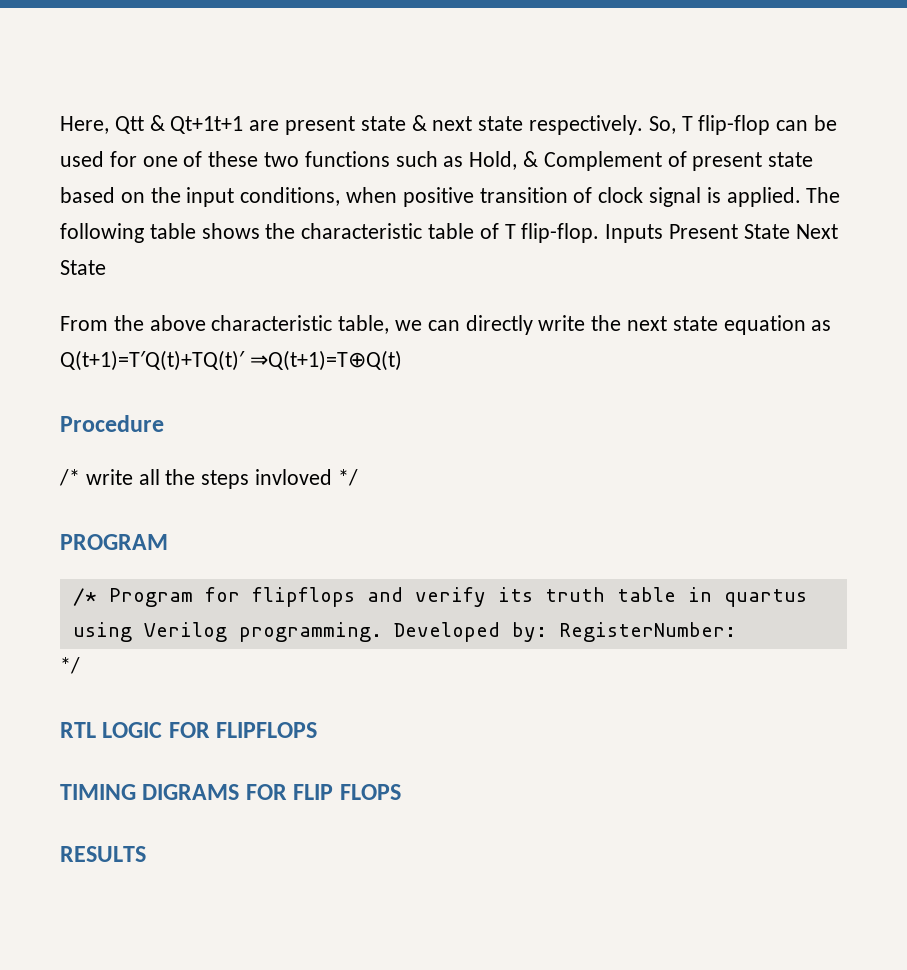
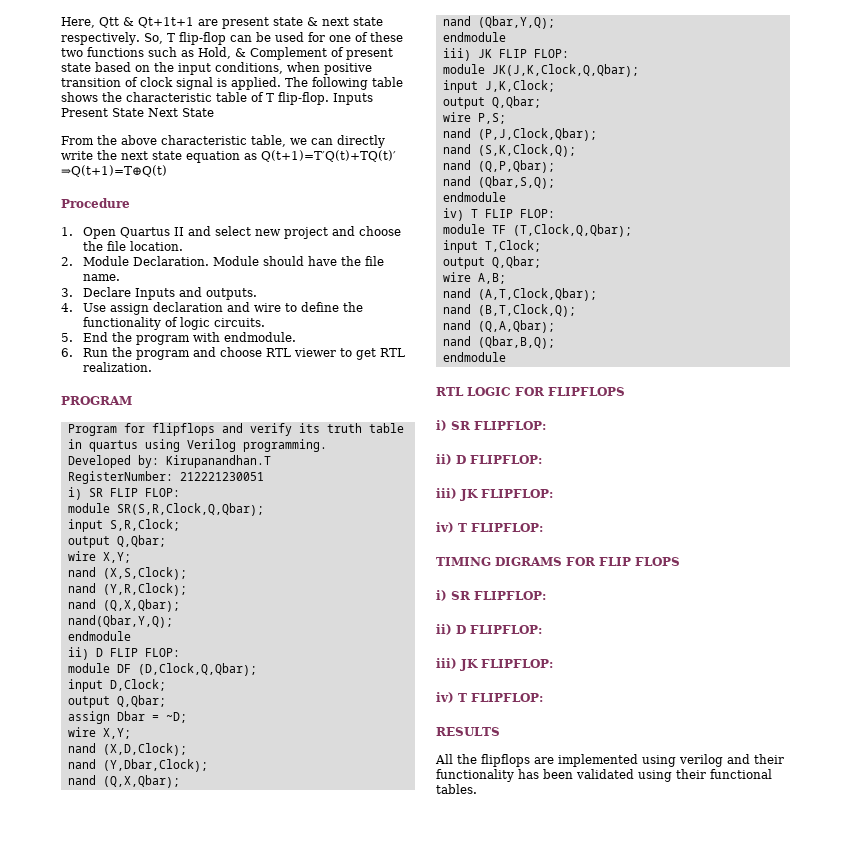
[59,469,358,489] /* write all the steps invloved */ -> [61,226,401,239] [82,241,183,251] [61,256,384,266] [82,274,120,281] [61,287,257,300] [61,302,363,315] [82,317,265,330] [61,332,296,345] [61,347,405,360] [82,362,152,372] 1. Open Quartus II and select new project and choose the file location. // 2. Module Declaration. Module should have the file name. // 3. Declare Inputs and outputs. // 4. Use assign declaration and wire to define the functionality of logic circuits. // 5. End the program with endmodule. // 6. Run the program and choose RTL viewer to get RTL realization.
[72,588,97,606] /* -> (132, 400) none
(382, 632) none -> (327, 445) //
(547, 632) none -> [165,455,271,468] Kirupanandhan.T //
[60,657,80,674] [60,722,318,738] // */ // RTL LOGIC FOR FLIPFLOPS -> [179,472,264,481] [67,487,180,500] [67,503,264,516] [67,519,180,532] [67,535,166,548] [67,551,131,563] [67,567,187,580] [67,583,187,596] [67,599,180,612] [67,615,173,628] [67,631,131,641] [67,647,180,660] [67,663,257,676] [67,679,166,692] [67,695,166,708] [67,711,187,724] [67,727,131,739] [67,743,187,756] [67,759,208,772] [67,775,180,788] [442,16,555,29] [442,32,506,42] [442,48,569,61] [442,64,639,77] [442,80,555,93] [442,96,541,109] [442,112,506,124] [442,128,597,141] [442,144,576,157] [442,160,555,173] [442,176,555,189] [442,192,506,202] [442,208,555,221] [442,224,632,237] [442,240,541,253] [442,256,541,269] [442,272,506,284] [442,288,597,301] [442,304,576,317] [442,320,555,333] [442,336,555,349] [442,352,506,362] [436,387,625,396] [436,420,546,431] [436,454,542,465] [436,488,553,501] [436,522,543,533] 212221230051 // i) SR FLIP FLOP: // module SR(S,R,Clock,Q,Qbar); // input S,R,Clock; // output Q,Qbar; // wire X,Y; // nand (X,S,Clock); // nand (Y,R,Clock); // nand (Q,X,Qbar); // nand(Qbar,Y,Q); // endmodule // ii) D FLIP FLOP: // module DF (D,Clock,Q,Qbar); // input D,Clock; // output Q,Qbar; // assign Dbar = ~D; // wire X,Y; // nand (X,D,Clock); // nand (Y,Dbar,Clock); // nand (Q,X,Qbar); // nand (Qbar,Y,Q); // endmodule // iii) JK FLIP FLOP: // module JK(J,K,Clock,Q,Qbar); // input J,K,Clock; // output Q,Qbar; // wire P,S; // nand (P,J,Clock,Qbar); // nand (S,K,Clock,Q); // nand (Q,P,Qbar); // nand (Qbar,S,Q); // endmodule // iv) T FLIP FLOP: // module TF (T,Clock,Q,Qbar); // input T,Clock; // output Q,Qbar; // wire A,B; // nand (A,T,Clock,Qbar); // nand (B,T,Clock,Q); // nand (Q,A,Qbar); // nand (Qbar,B,Q); // endmodule // RTL LOGIC FOR FLIPFLOPS // i) SR FLIPFLOP: // ii) D FLIPFLOP: // iii) JK FLIPFLOP: // iv) T FLIPFLOP:
[60,846,146,862] RESULTS -> [436,590,546,601] [436,624,542,635] [436,658,553,671] [436,692,543,703] [436,727,500,736] [435,754,784,767] [436,769,772,782] [436,784,477,794] i) SR FLIPFLOP: // ii) D FLIPFLOP: // iii) JK FLIPFLOP: // iv) T FLIPFLOP: // RESULTS // All the flipflops are implemented using verilog and their functionality has been validated using their functional tables.

